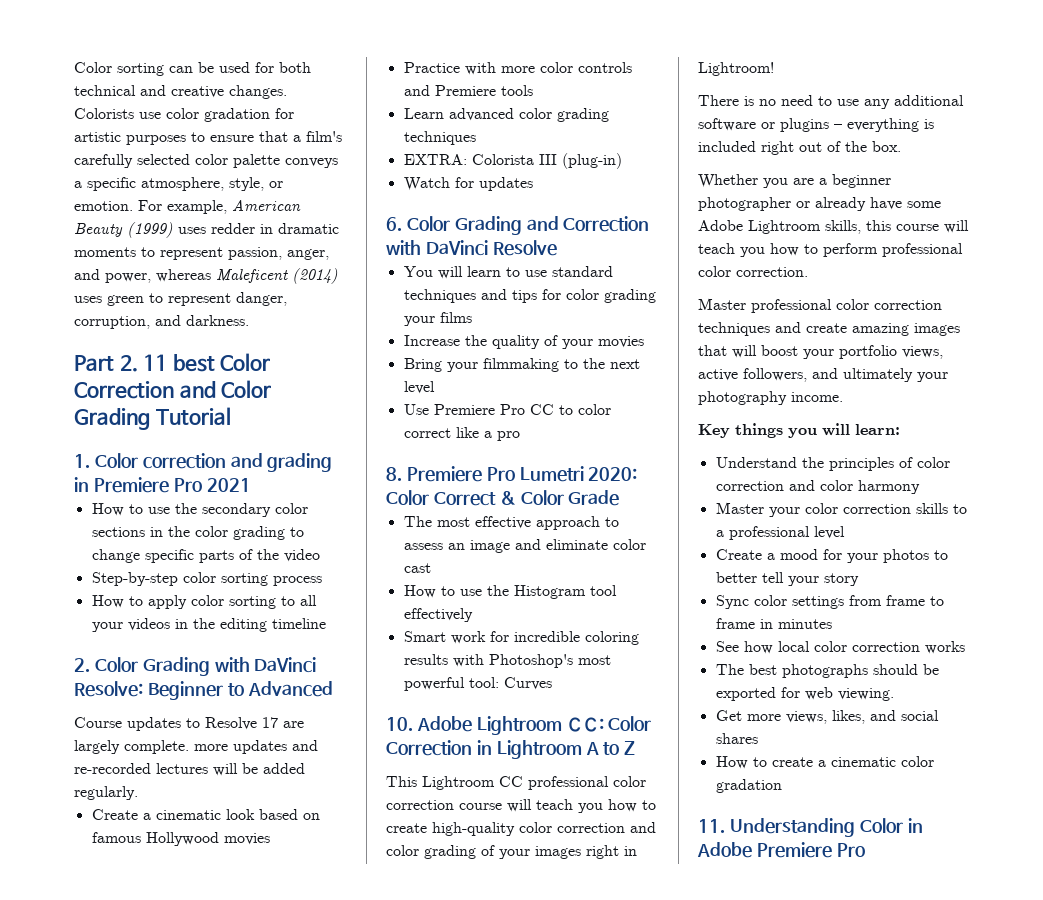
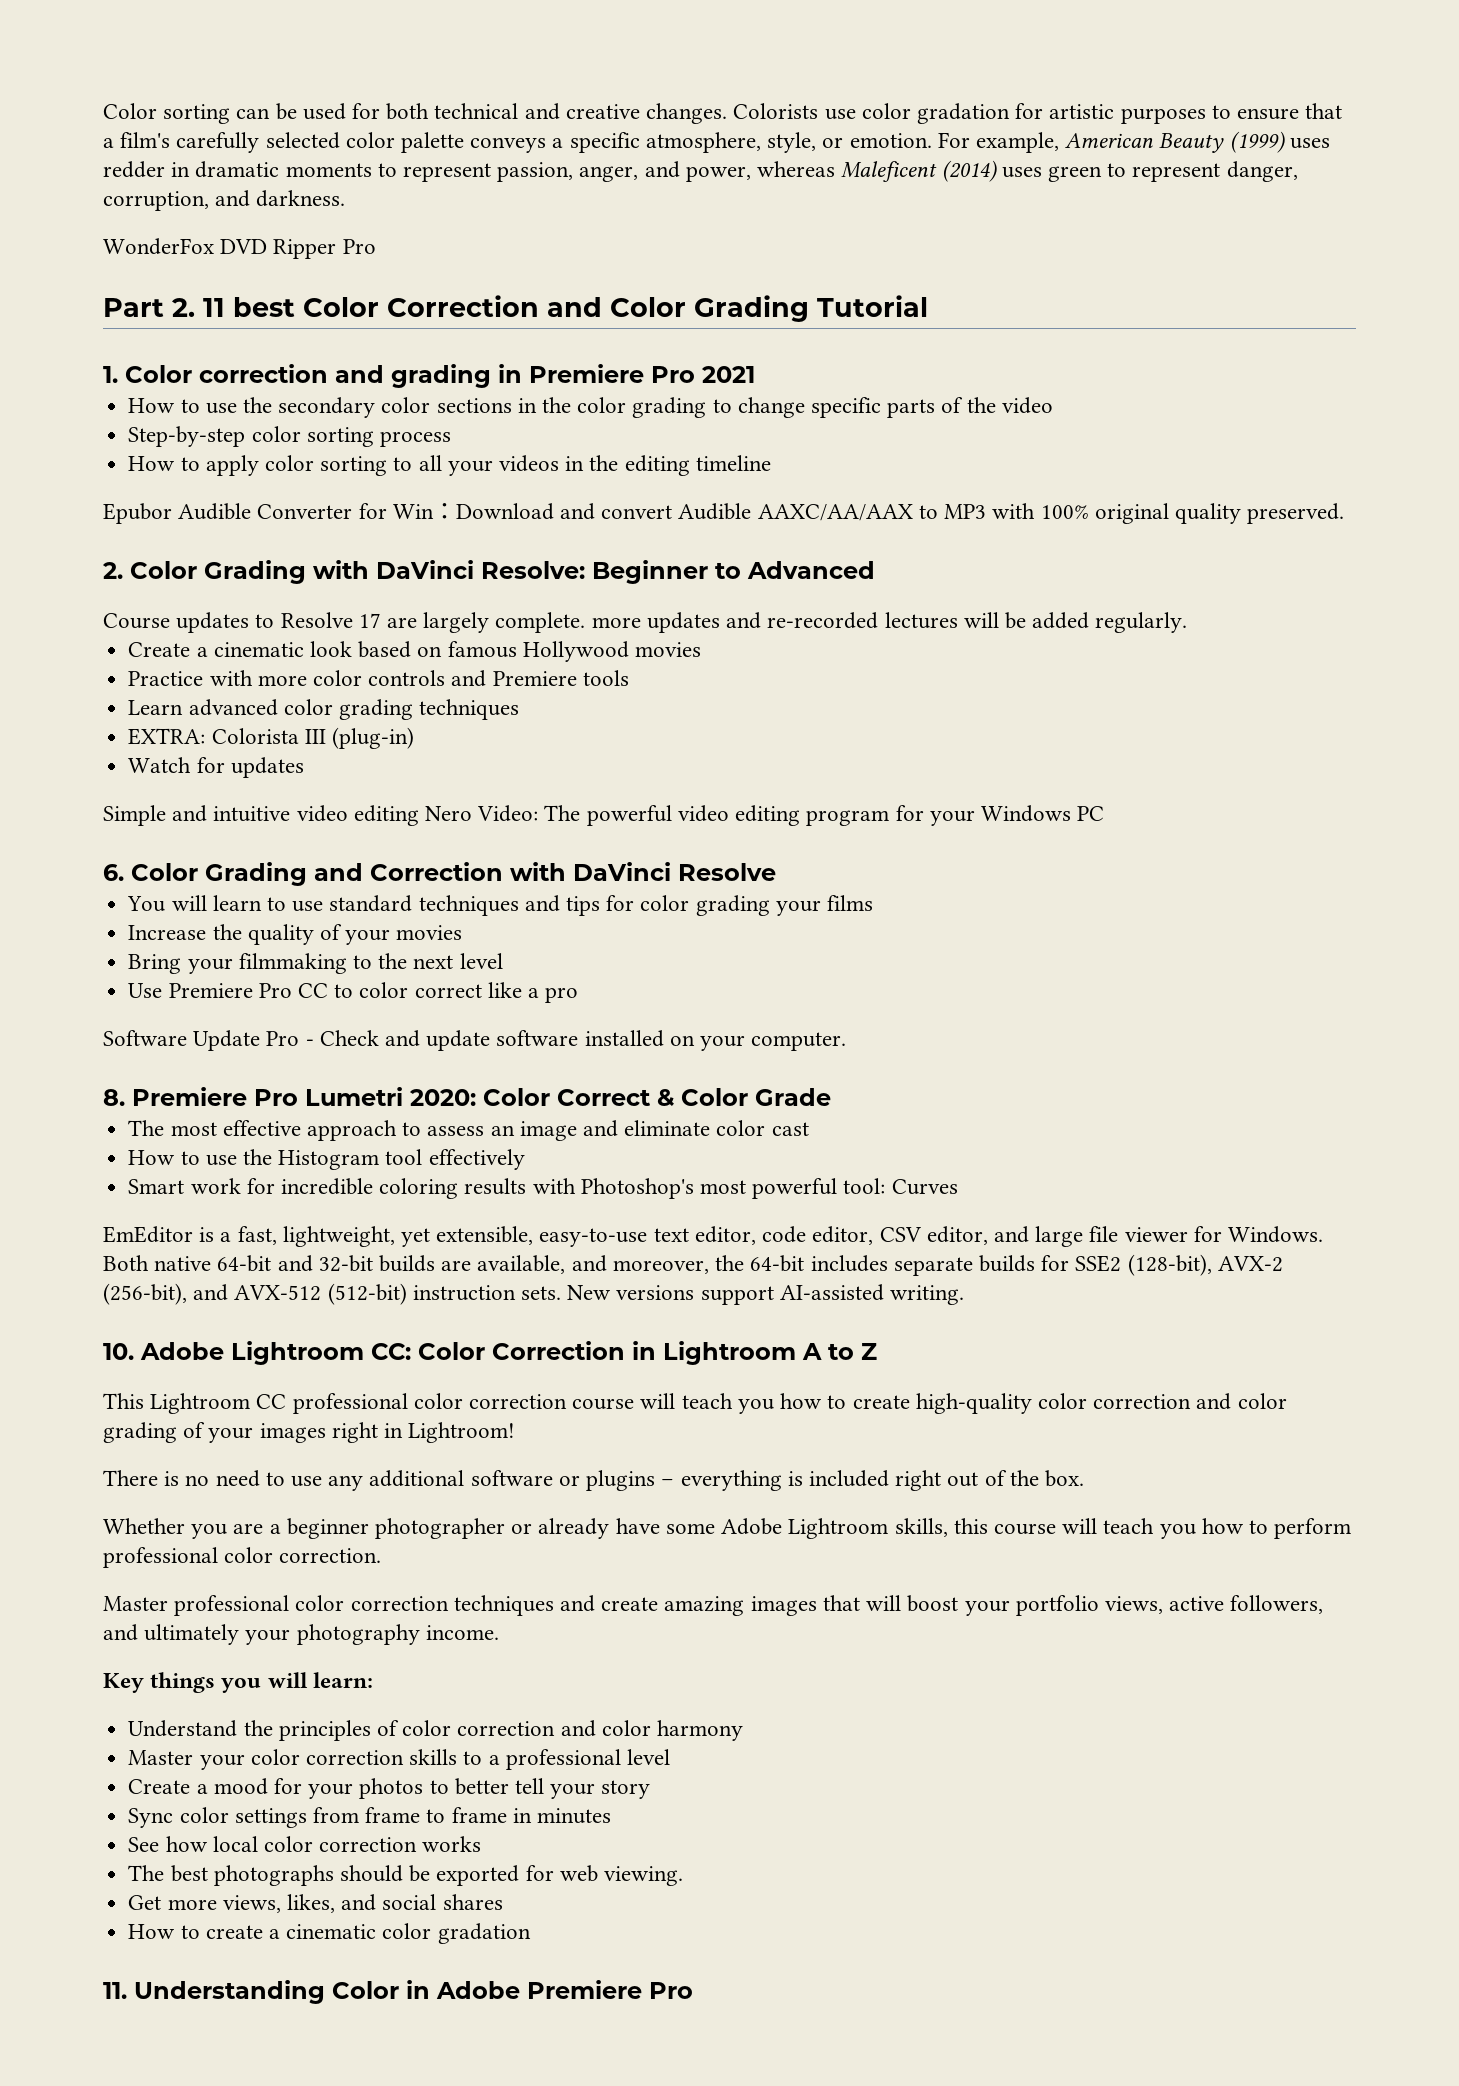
(249, 320) none -> [103,238,376,259] // WonderFox DVD Ripper Pro
(326, 623) none -> [103,503,1345,524] // Epubor Audible Converter for Win：Download and convert Audible AAXC/AA/AAX to MP3 with 100% original quality preserved.
(533, 184) none -> [103,805,1105,826] // Simple and intuitive video editing Nero Video: The powerful video editing program for your Windows PC
(520, 436) none -> [103,1030,847,1051] // Software Update Pro - Check and update software installed on your computer.
(552, 683) none -> [103,1226,1323,1247] [103,1254,1283,1276] [103,1283,965,1305] // EmEditor is a fast, lightweight, yet extensible, easy-to-use text editor, code editor, CSV editor, and large file viewer for Windows. Both native 64-bit and 32-bit builds are available, and moreover, the 64-bit includes separate builds for SSE2 (128-bit), AVX-2 (256-bit), and AVX-512 (512-bit) instruction sets. New versions support AI-assisted writing.

